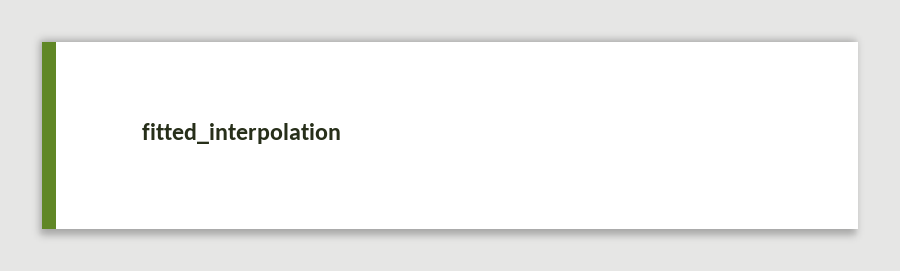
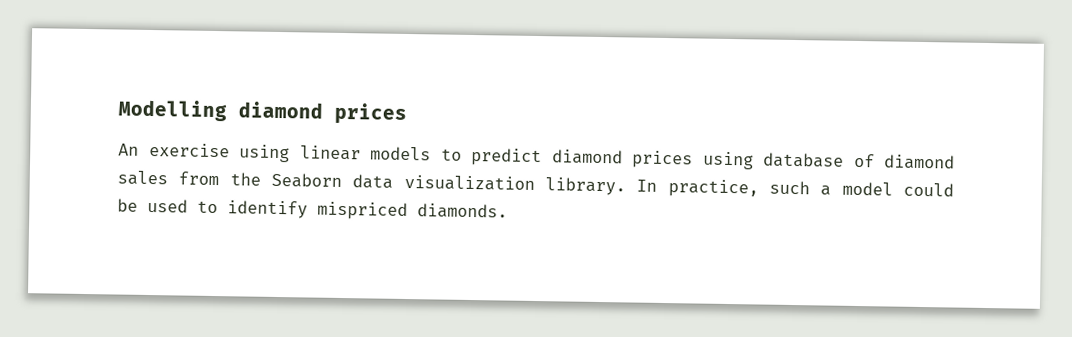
[142,123,341,144] fitted_interpolation -> [118,99,407,125] [118,142,955,170] [117,170,955,198] [117,198,508,221] Modelling diamond prices // An exercise using linear models to predict diamond prices using database of diamond sales from the Seaborn data visualization library. In practice, such a model could be used to identify mispriced diamonds.

